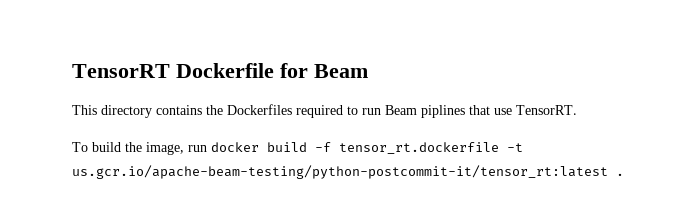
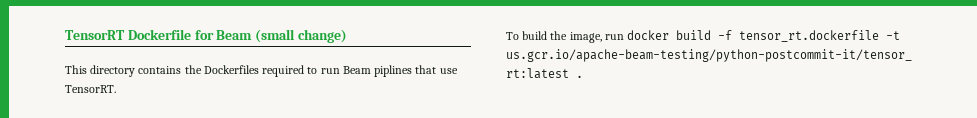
(368, 71) none -> [255,29,347,43] (small change)

